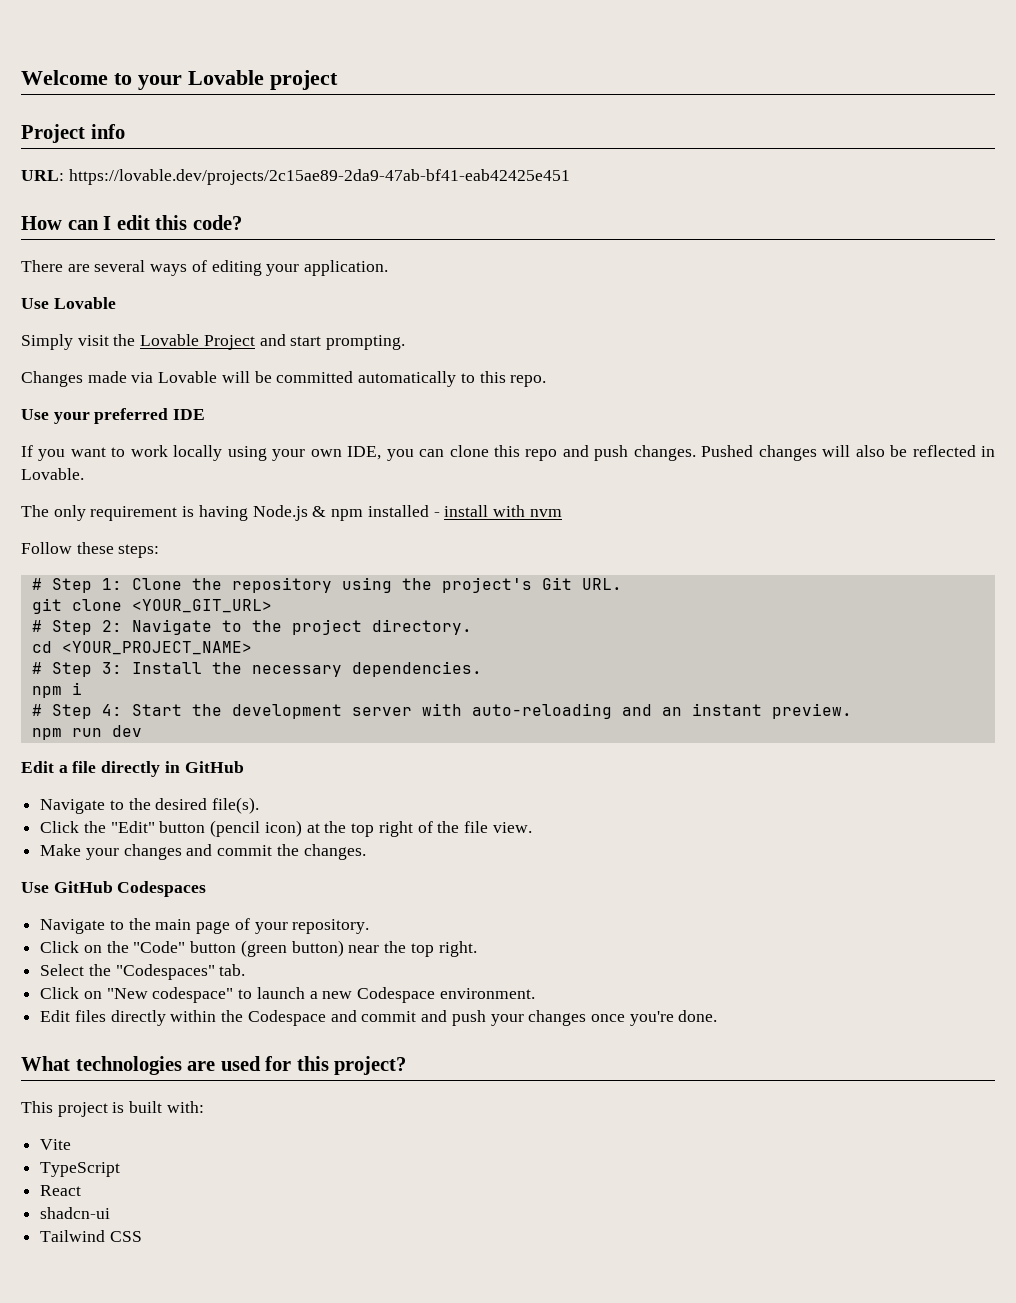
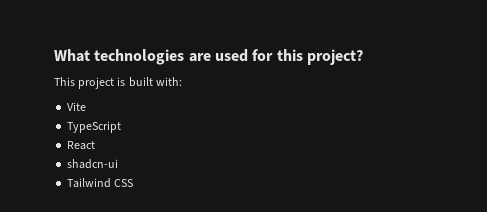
[21,70,338,90] [21,124,125,143] [21,169,570,185] [21,215,242,230] [21,260,389,276] [21,297,116,309] [21,334,406,350] [21,371,547,387] [21,408,206,424] [21,445,996,461] [21,468,84,480] [21,505,562,521] [21,542,160,558] [31,577,622,593] [31,598,272,614] [31,619,472,635] [31,641,252,655] [31,661,482,677] [31,682,82,698] [31,703,852,719] [31,725,142,740] [21,761,244,777] [40,797,260,814] [40,820,532,837] [40,844,366,860] [21,881,207,897] [40,918,370,934] [40,940,477,957] [40,964,246,980] [40,987,535,1003] [40,1010,718,1026] Welcome to your Lovable project // Project info // URL: https://lovable.dev/projects/2c15ae89-2da9-47ab-bf41-eab42425e451 // How can I edit this code? // There are several ways of editing your application. // Use Lovable // Simply visit the Lovable Project and start prompting. // Changes made via Lovable will be committed automatically to this repo. // Use your preferred IDE // If you want to work locally using your own IDE, you can clone this repo and push changes. Pushed changes will also be reflected in Lovable. // The only requirement is having Node.js & npm installed - install with nvm // Follow these steps: // # Step 1: Clone the repository using the project's Git URL. // git clone <YOUR_GIT_URL> // # Step 2: Navigate to the project directory. // cd <YOUR_PROJECT_NAME> // # Step 3: Install the necessary dependencies. // npm i // # Step 4: Start the development server with auto-reloading and an instant preview. // npm run dev // Edit a file directly in GitHub // Navigate to the desired file(s). // Click the "Edit" button (pencil icon) at the top right of the file view. // Make your changes and commit the changes. // Use GitHub Codespaces // Navigate to the main page of your repository. // Click on the "Code" button (green button) near the top right. // Select the "Codespaces" tab. // Click on "New codespace" to launch a new Codespace environment. // Edit files directly within the Codespace and commit and push your changes once you're done. // -> (54, 55) none

